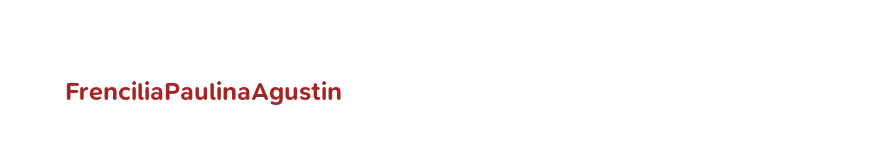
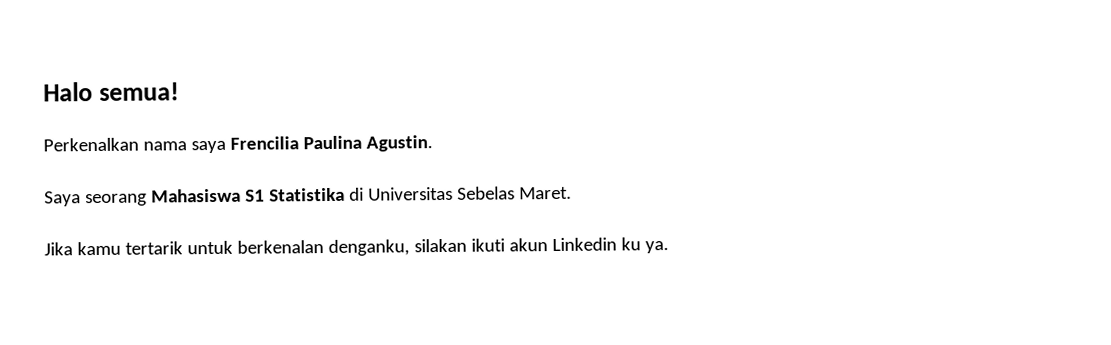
[65,81,342,105] FrenciliaPaulinaAgustin -> [43,82,180,102] [43,135,433,154] [44,186,572,207] [44,237,669,256] Halo semua! // Perkenalkan nama saya Frencilia Paulina Agustin. // Saya seorang Mahasiswa S1 Statistika di Universitas Sebelas Maret. // Jika kamu tertarik untuk berkenalan denganku, silakan ikuti akun Linkedin ku ya.

